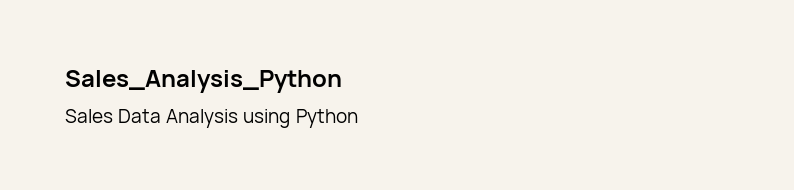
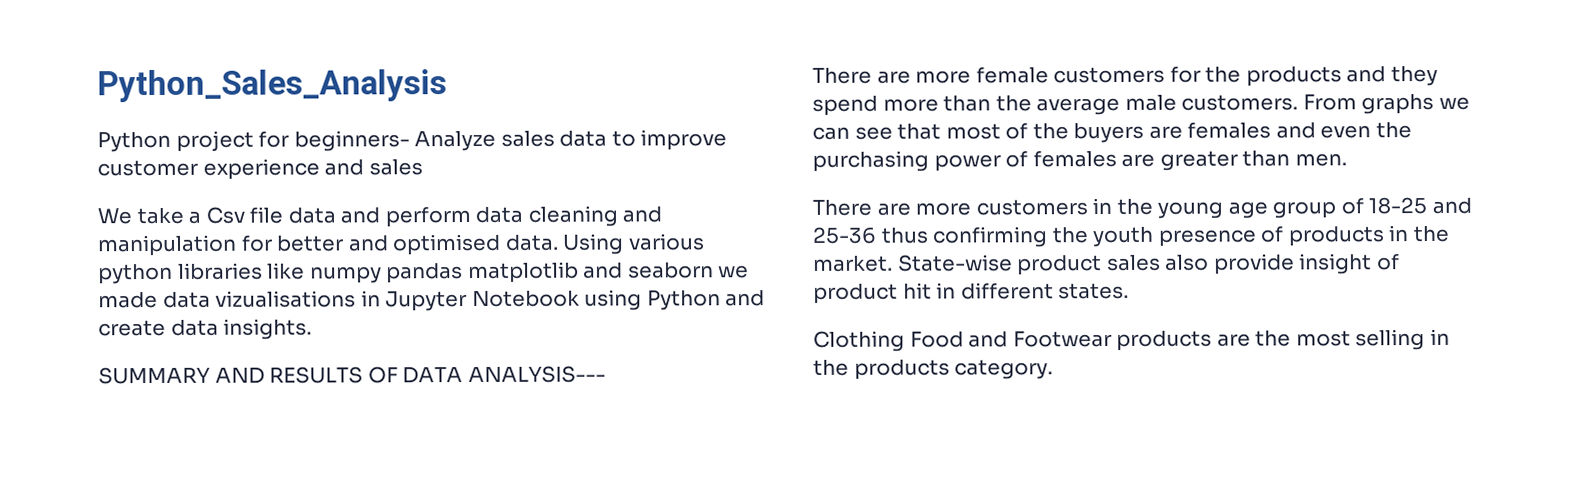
[65,70,342,93] [65,109,358,128] Sales_Analysis_Python // Sales Data Analysis using Python -> [97,69,447,103] [97,129,728,153] [97,158,423,180] [97,205,663,228] [97,233,705,257] [98,261,750,285] [98,289,766,312] [98,318,313,340] [98,365,606,385] [812,65,1438,87] [812,93,1470,116] [812,121,1412,144] [812,149,1347,172] [812,196,1472,219] [812,225,1450,248] [813,253,1400,276] [813,282,1130,304] [813,328,1450,352] [813,359,1054,380] Python_Sales_Analysis // Python project for beginners- Analyze sales data to improve customer experience and sales // We take a Csv file data and perform data cleaning and manipulation for better and optimised data. Using various python libraries like numpy pandas matplotlib and seaborn we made data vizualisations in Jupyter Notebook using Python and create data insights. // SUMMARY AND RESULTS OF DATA ANALYSIS--- // There are more female customers for the products and they spend more than the average male customers. From graphs we can see that most of the buyers are females and even the purchasing power of females are greater than men. // There are more customers in the young age group of 18-25 and 25-36 thus confirming the youth presence of products in the market. State-wise product sales also provide insight of product hit in different states. // Clothing Food and Footwear products are the most selling in the products category.

